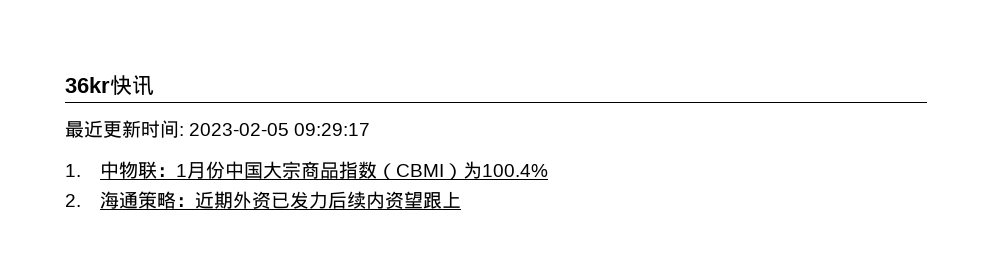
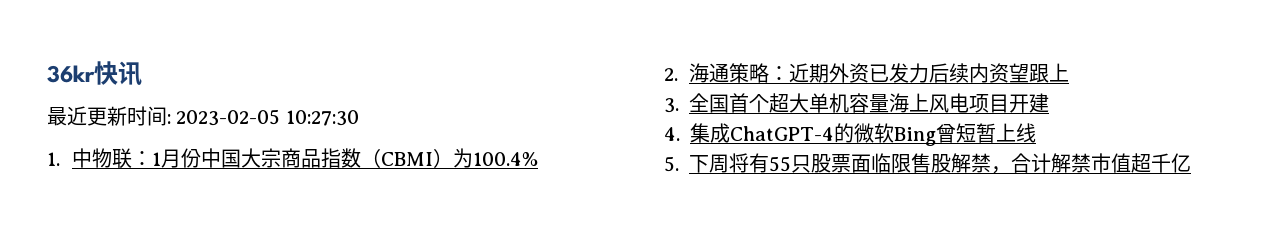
[294,123,371,136] 09:29:17 -> [285,110,359,126] 10:27:30
(462, 199) none -> [664,93,1049,113] [664,123,1036,146] [664,153,1191,174] // 3.全国首个超大单机容量海上风电项目开建 // 4.集成ChatGPT-4的微软Bing曾短暂上线 // 5.下周将有55只股票面临限售股解禁，合计解禁市值超千亿

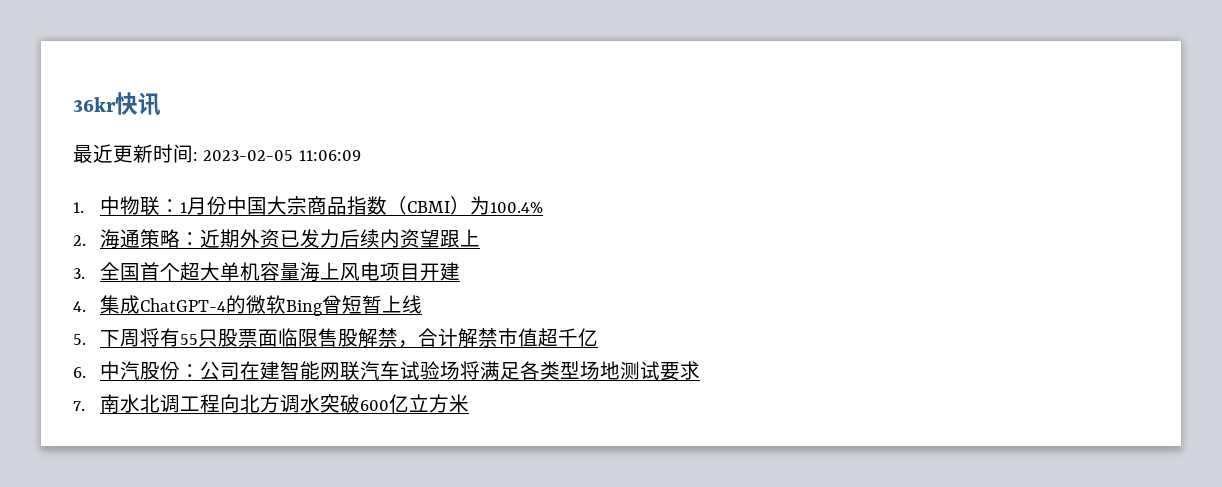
[285,110,359,126] 10:27:30 -> [298,150,361,161] 11:06:09
(1191, 163) none -> [73,361,701,381] [73,394,470,413] // 6.中汽股份：公司在建智能网联汽车试验场将满足各类型场地测试要求 // 7.南水北调工程向北方调水突破600亿立方米

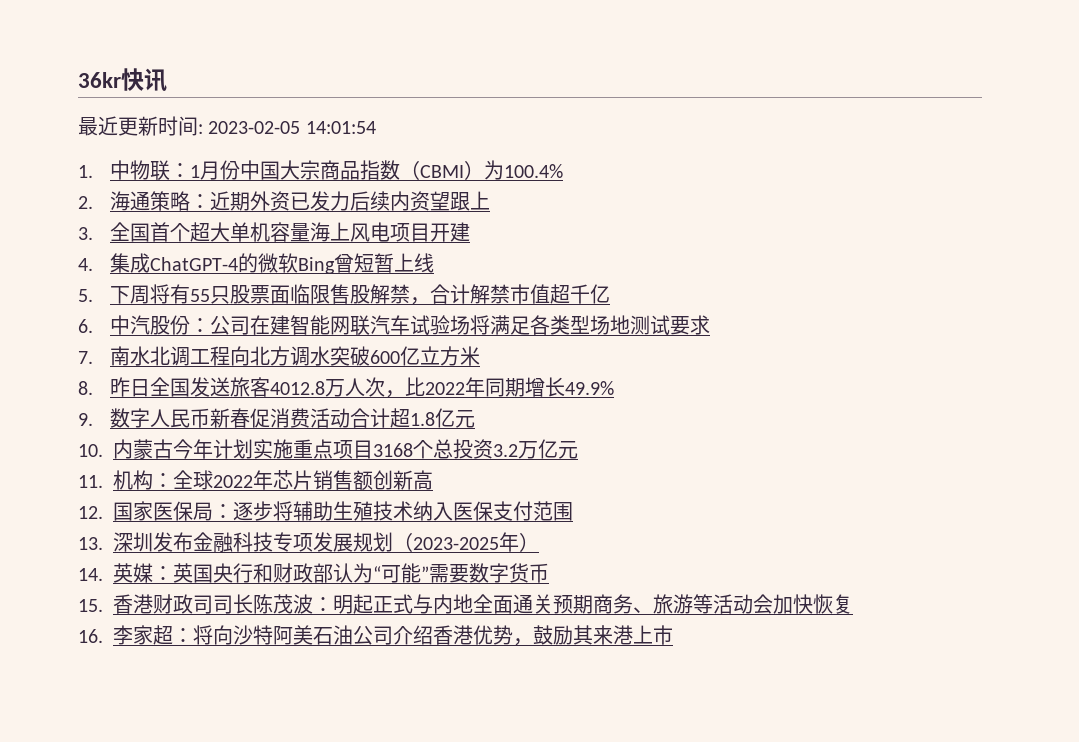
[298,150,361,161] 11:06:09 -> [305,121,376,134] 14:01:54
(470, 403) none -> [78,377,614,398] [78,408,475,428] [78,439,578,459] [78,470,433,490] [78,501,573,521] [78,532,539,552] [78,563,549,583] [78,594,853,614] [78,625,673,646] // 8.昨日全国发送旅客4012.8万人次，比2022年同期增长49.9% // 9.数字人民币新春促消费活动合计超1.8亿元 // 10.内蒙古今年计划实施重点项目3168个总投资3.2万亿元 // 11.机构：全球2022年芯片销售额创新高 // 12.国家医保局：逐步将辅助生殖技术纳入医保支付范围 // 13.深圳发布金融科技专项发展规划（2023-2025年） // 14.英媒：英国央行和财政部认为“可能”需要数字货币 // 15.香港财政司司长陈茂波：明起正式与内地全面通关预期商务、旅游等活动会加快恢复 // 16.李家超：将向沙特阿美石油公司介绍香港优势，鼓励其来港上市

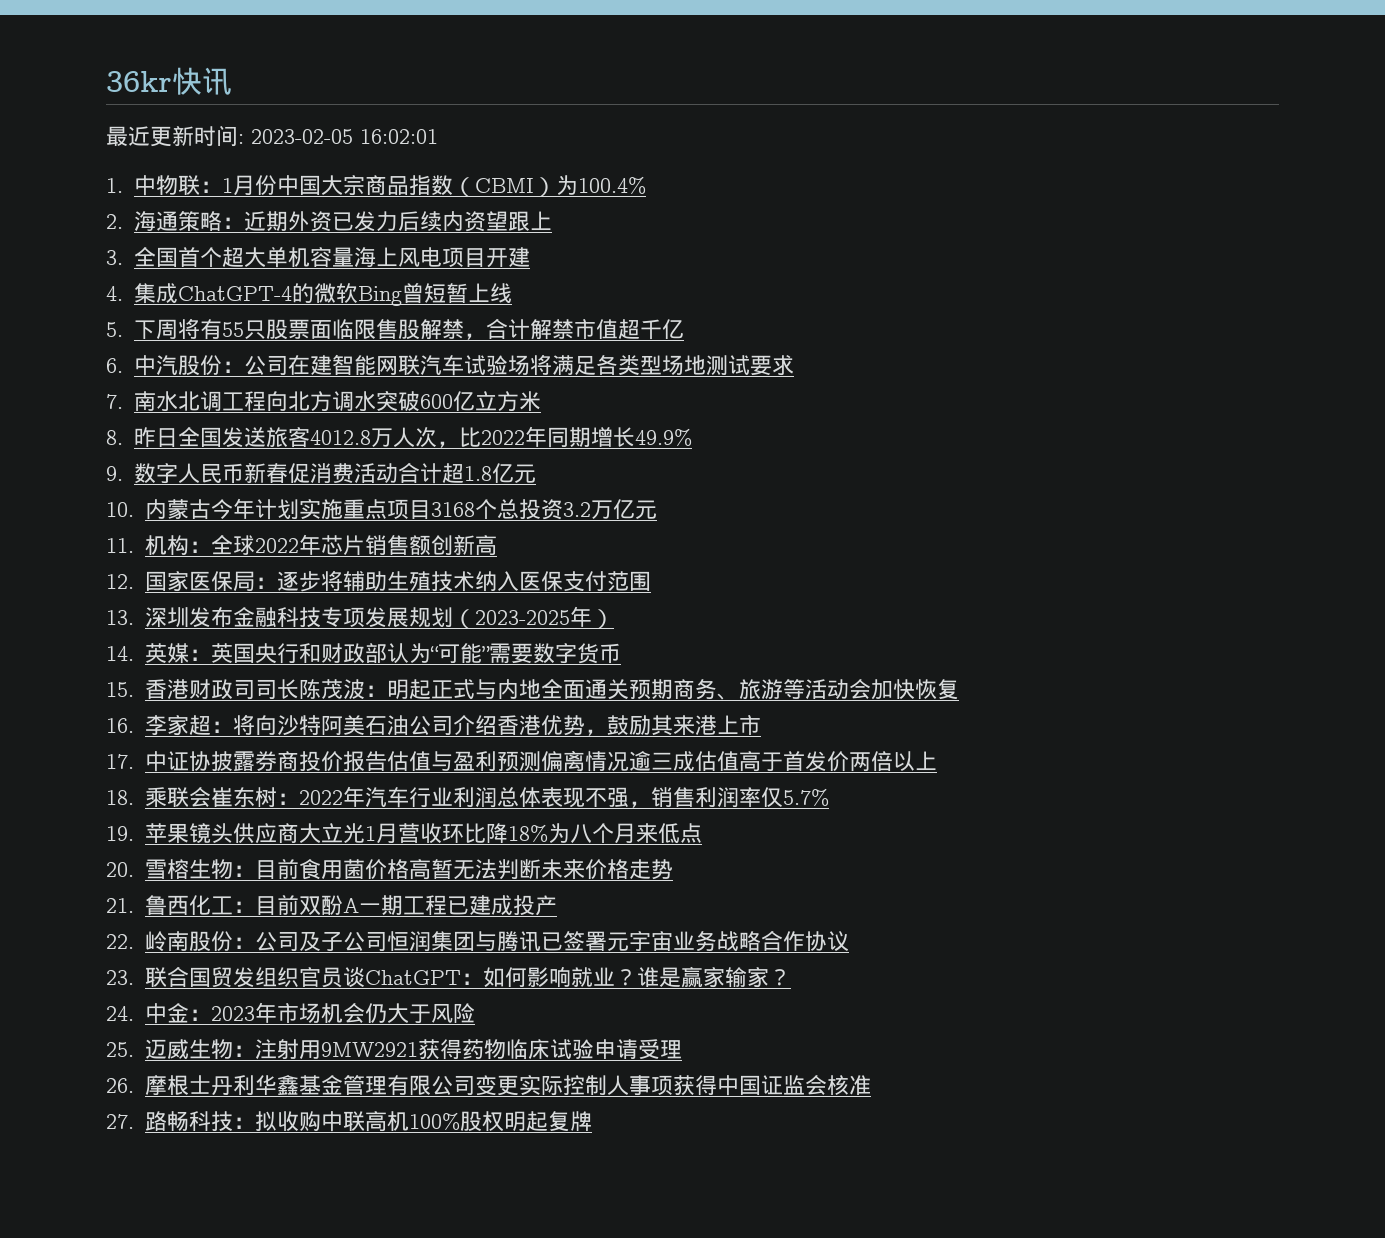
[305,121,376,134] 14:01:54 -> [360,129,438,144] 16:02:01
(673, 635) none -> [106,750,937,772] [106,786,829,808] [106,823,702,844] [106,858,673,880] [106,894,557,916] [106,930,849,952] [106,966,791,988] [106,1002,475,1024] [106,1039,682,1060] [106,1075,871,1096] [106,1111,592,1132] // 17.中证协披露券商投价报告估值与盈利预测偏离情况逾三成估值高于首发价两倍以上 // 18.乘联会崔东树：2022年汽车行业利润总体表现不强，销售利润率仅5.7% // 19.苹果镜头供应商大立光1月营收环比降18%为八个月来低点 // 20.雪榕生物：目前食用菌价格高暂无法判断未来价格走势 // 21.鲁西化工：目前双酚A一期工程已建成投产 // 22.岭南股份：公司及子公司恒润集团与腾讯已签署元宇宙业务战略合作协议 // 23.联合国贸发组织官员谈ChatGPT：如何影响就业？谁是赢家输家？ // 24.中金：2023年市场机会仍大于风险 // 25.迈威生物：注射用9MW2921获得药物临床试验申请受理 // 26.摩根士丹利华鑫基金管理有限公司变更实际控制人事项获得中国证监会核准 // 27.路畅科技：拟收购中联高机100%股权明起复牌

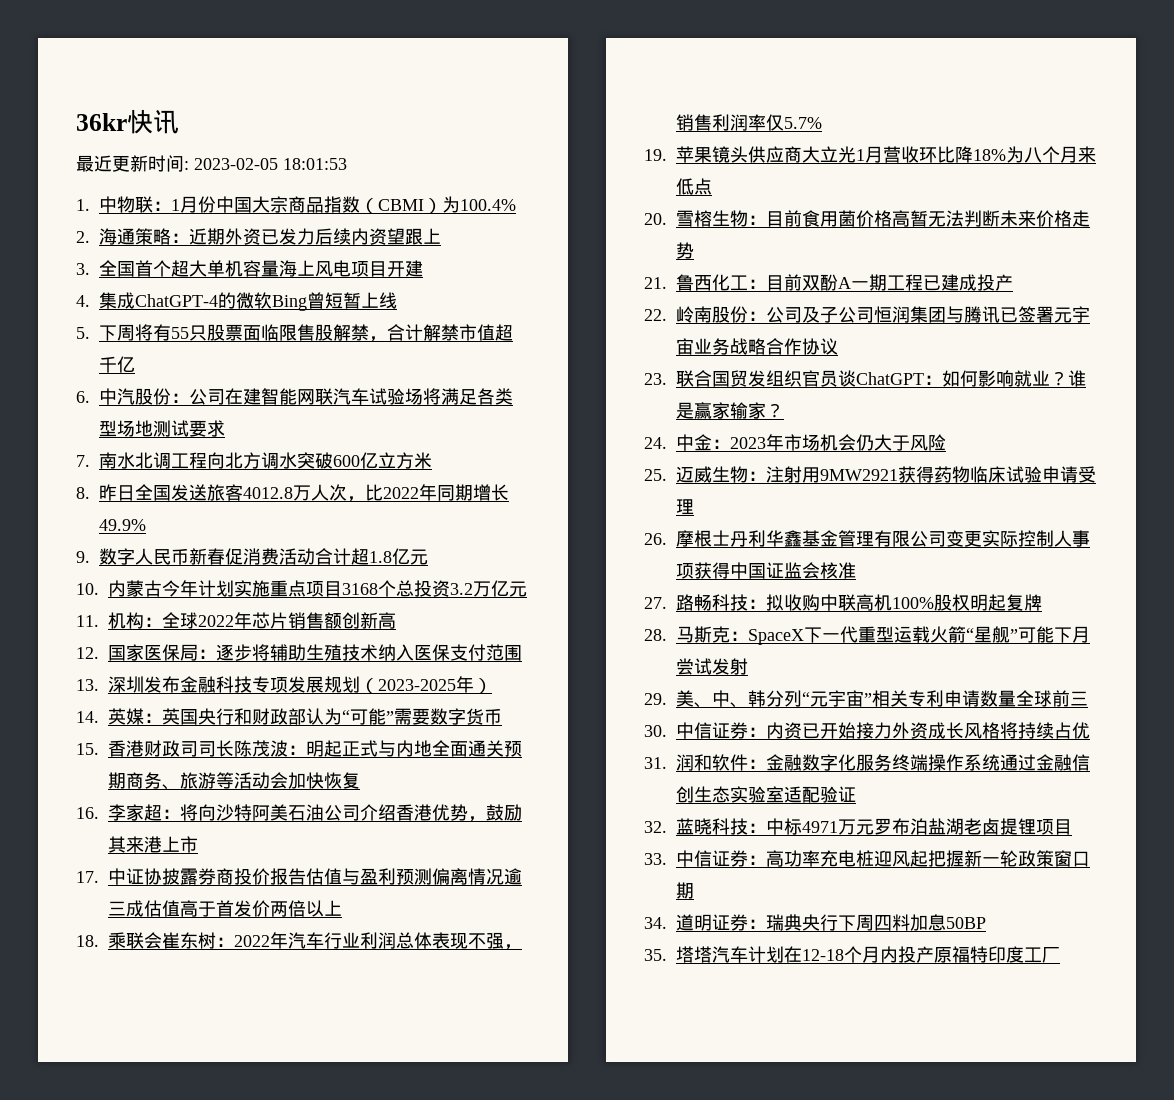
[360,129,438,144] 16:02:01 -> [283,158,347,170] 18:01:53
(592, 1121) none -> [644,626,1090,645] [676,658,748,675] [644,690,1088,708] [644,722,1090,739] [644,754,1090,771] [676,786,856,803] [644,818,1072,835] [644,850,1090,867] [676,882,694,899] [644,914,986,931] [644,946,1060,963] // 28.马斯克：SpaceX下一代重型运载火箭“星舰”可能下月尝试发射 // 29.美、中、韩分列“元宇宙”相关专利申请数量全球前三 // 30.中信证券：内资已开始接力外资成长风格将持续占优 // 31.润和软件：金融数字化服务终端操作系统通过金融信创生态实验室适配验证 // 32.蓝晓科技：中标4971万元罗布泊盐湖老卤提锂项目 // 33.中信证券：高功率充电桩迎风起把握新一轮政策窗口期 // 34.道明证券：瑞典央行下周四料加息50BP // 35.塔塔汽车计划在12-18个月内投产原福特印度工厂

